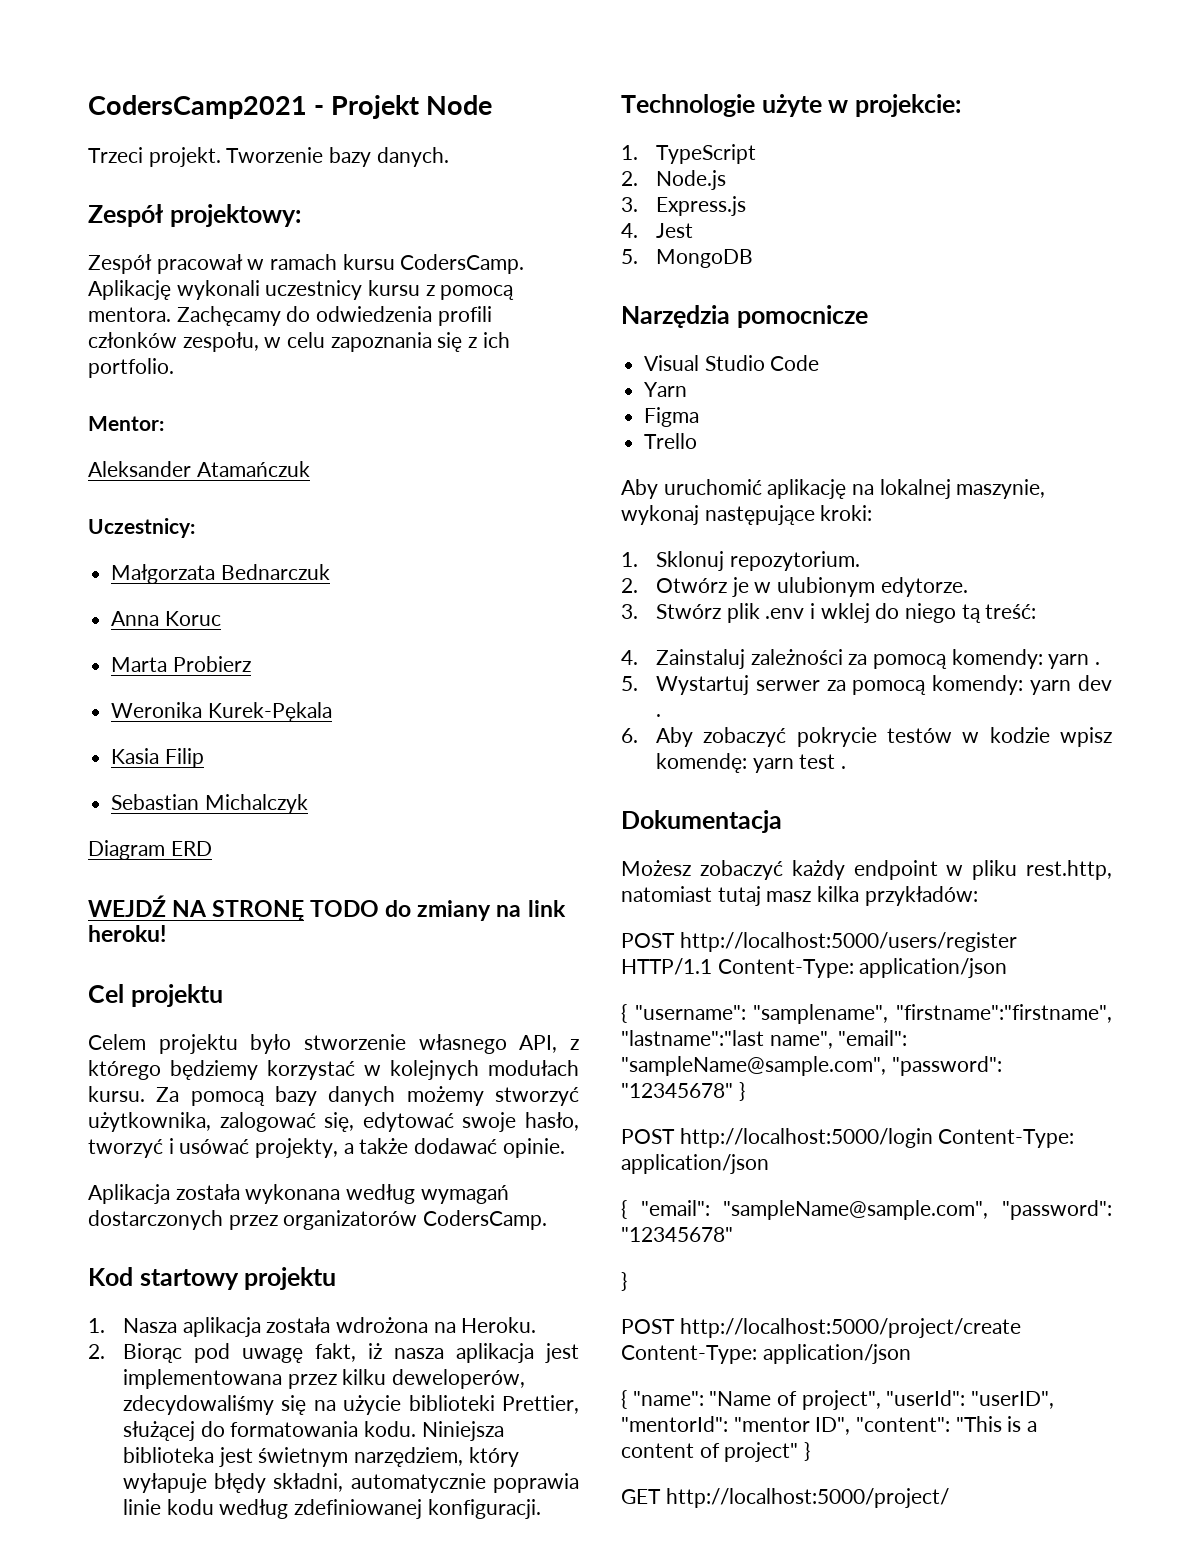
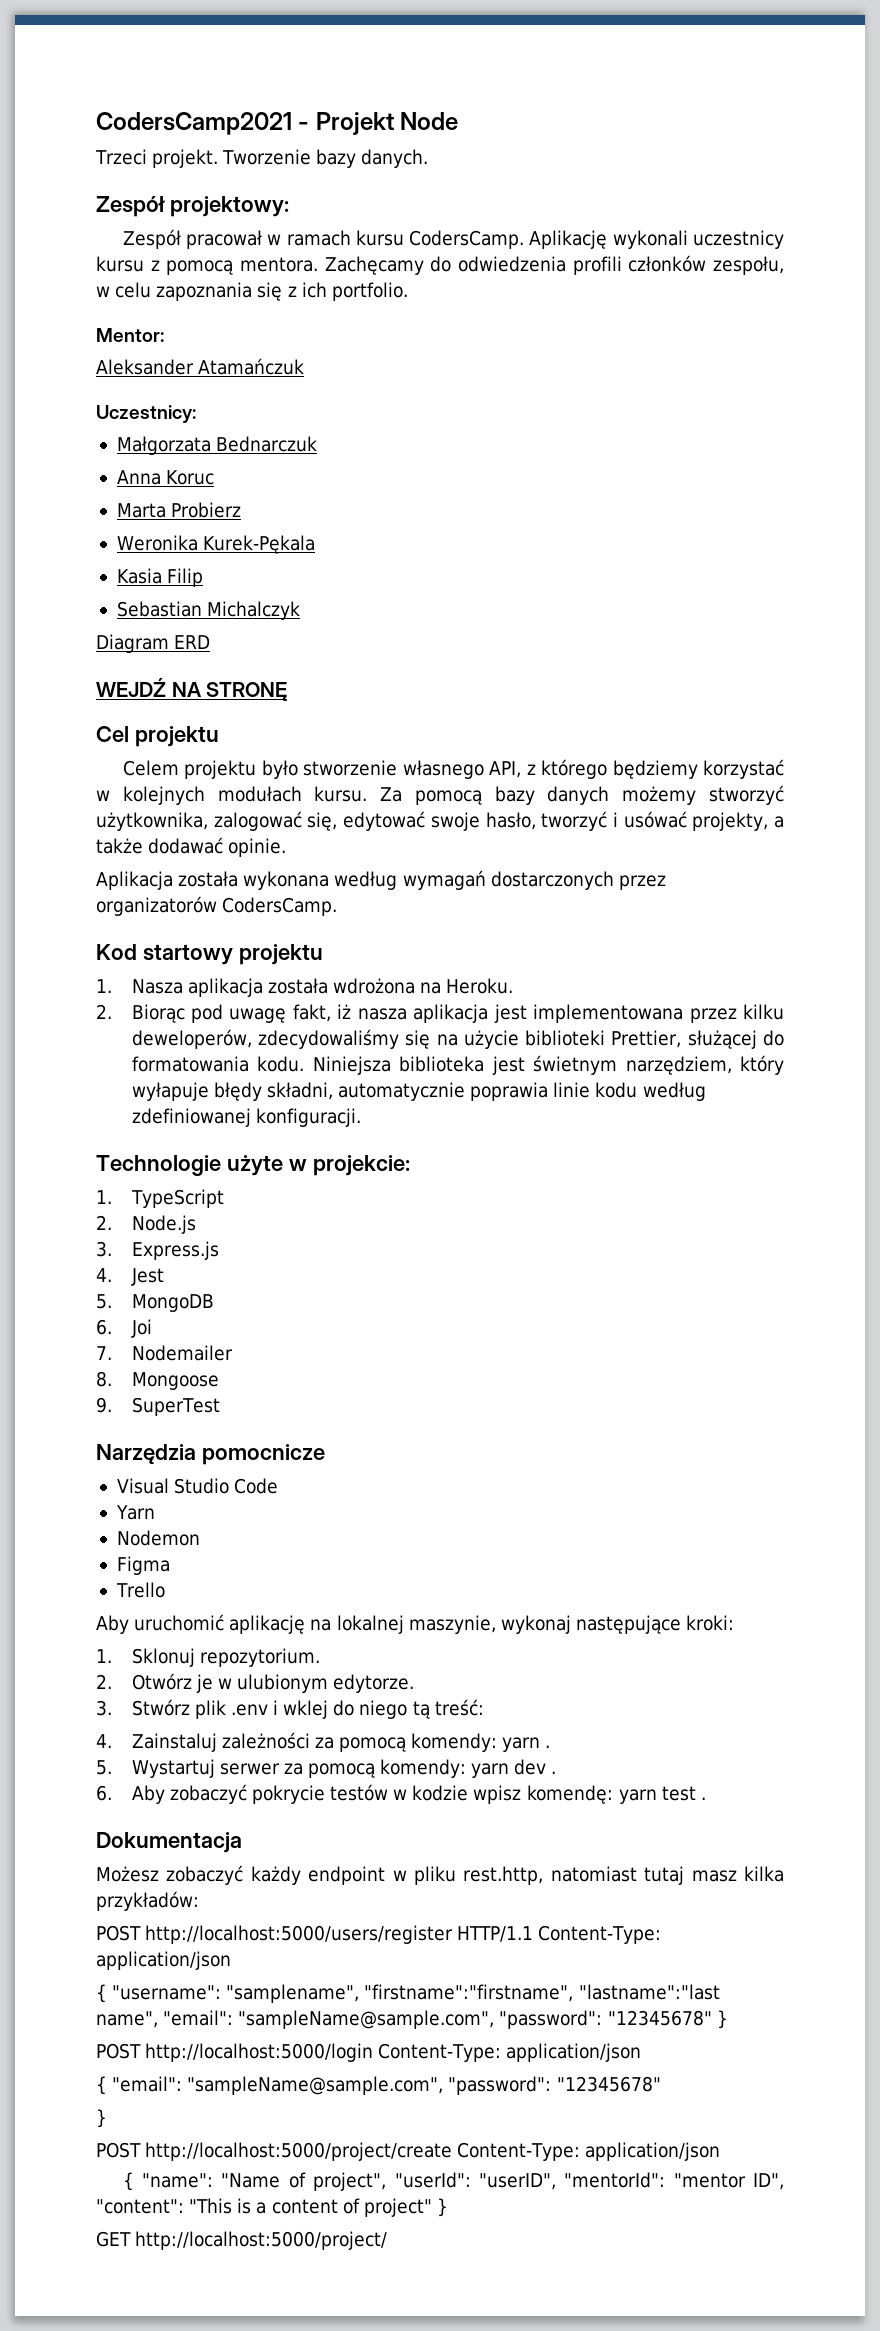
[310,900,566,921] [88,925,166,942] TODO do zmiany na link heroku! -> (288, 691) none
(753, 258) none -> [96,1319,152,1338] [96,1345,233,1361] [96,1371,219,1390] [96,1397,220,1416] // 6. Joi // 7. Nodemailer // 8. Mongoose // 9. SuperTest
(688, 389) none -> [116,1530,200,1546] // Nodemon

